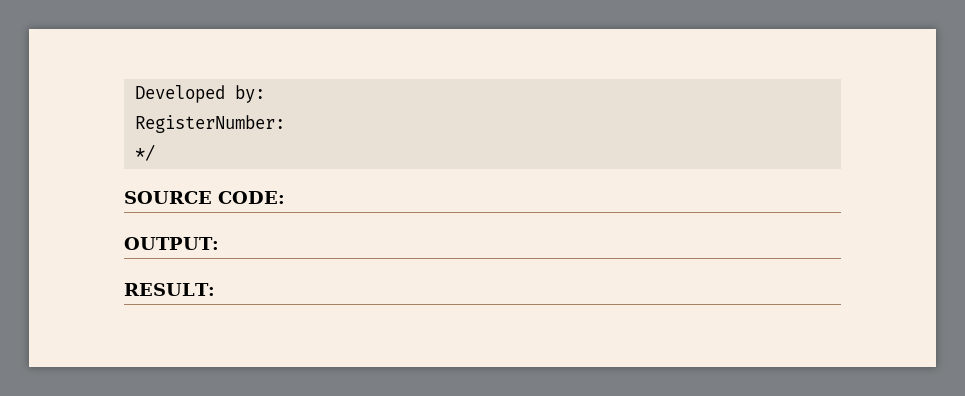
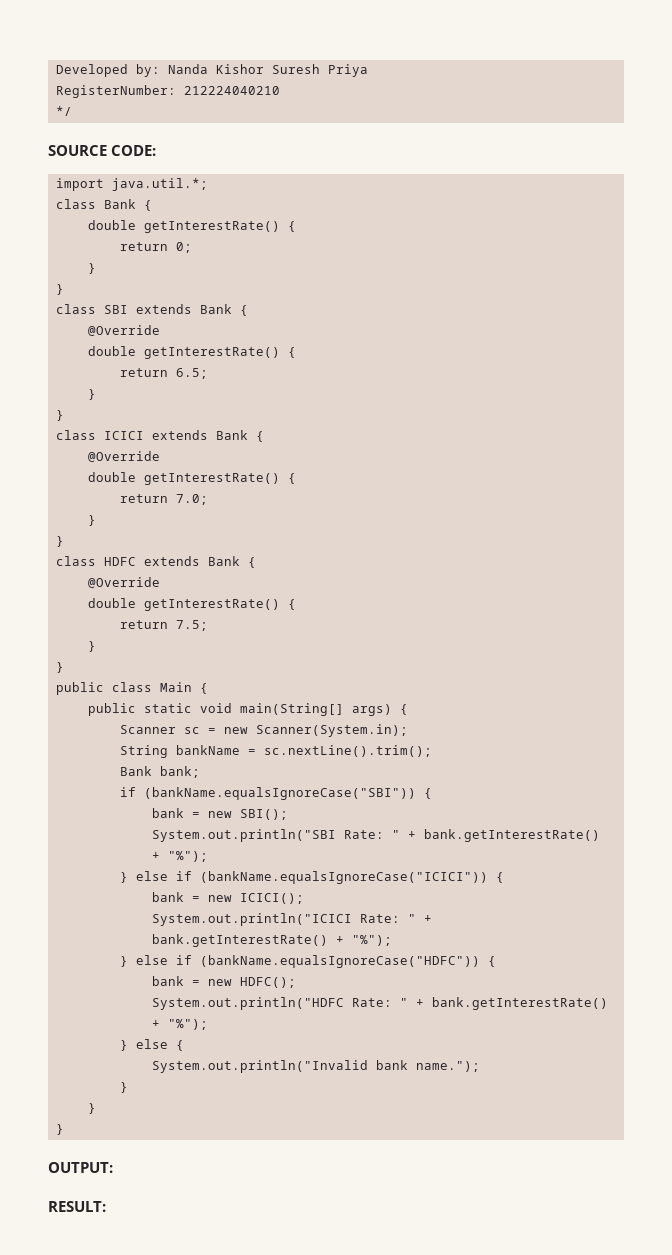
(265, 94) none -> [168,64,369,77] Nanda Kishor Suresh Priya
(285, 124) none -> [184,86,281,95] 212224040210
(285, 197) none -> [56,178,209,191] [56,199,153,211] [88,220,297,233] [120,242,193,253] [88,263,97,274] [56,284,65,295] [56,304,249,316] [88,325,161,336] [88,346,297,359] [120,368,209,379] [88,389,97,400] [56,410,65,421] [56,430,265,442] [88,451,161,462] [88,472,297,485] [120,494,209,505] [88,515,97,526] [56,536,65,547] [56,556,257,568] [88,577,161,588] [88,598,297,611] [120,620,209,631] [88,641,97,652] [56,662,65,673] [56,682,209,695] [88,703,409,716] [120,724,409,737] [120,745,433,758] [120,766,201,778] [120,787,433,800] [152,808,289,820] [152,829,601,842] [152,851,209,862] [120,871,505,884] [152,892,305,904] [152,913,433,926] [152,934,393,947] [120,955,497,968] [152,976,297,988] [152,997,609,1010] [152,1019,209,1030] [120,1039,185,1051] [152,1060,481,1073] [120,1082,129,1093] [88,1103,97,1114] [56,1124,65,1135] // import java.util.*; // class Bank { // double getInterestRate() { // return 0; // } // } // class SBI extends Bank { // @Override // double getInterestRate() { // return 6.5; // } // } // class ICICI extends Bank { // @Override // double getInterestRate() { // return 7.0; // } // } // class HDFC extends Bank { // @Override // double getInterestRate() { // return 7.5; // } // } // public class Main { // public static void main(String[] args) { // Scanner sc = new Scanner(System.in); // String bankName = sc.nextLine().trim(); // Bank bank; // if (bankName.equalsIgnoreCase("SBI")) { // bank = new SBI(); // System.out.println("SBI Rate: " + bank.getInterestRate() + "%"); // } else if (bankName.equalsIgnoreCase("ICICI")) { // bank = new ICICI(); // System.out.println("ICICI Rate: " + bank.getInterestRate() + "%"); // } else if (bankName.equalsIgnoreCase("HDFC")) { // bank = new HDFC(); // System.out.println("HDFC Rate: " + bank.getInterestRate() + "%"); // } else { // System.out.println("Invalid bank name."); // } // } // }

